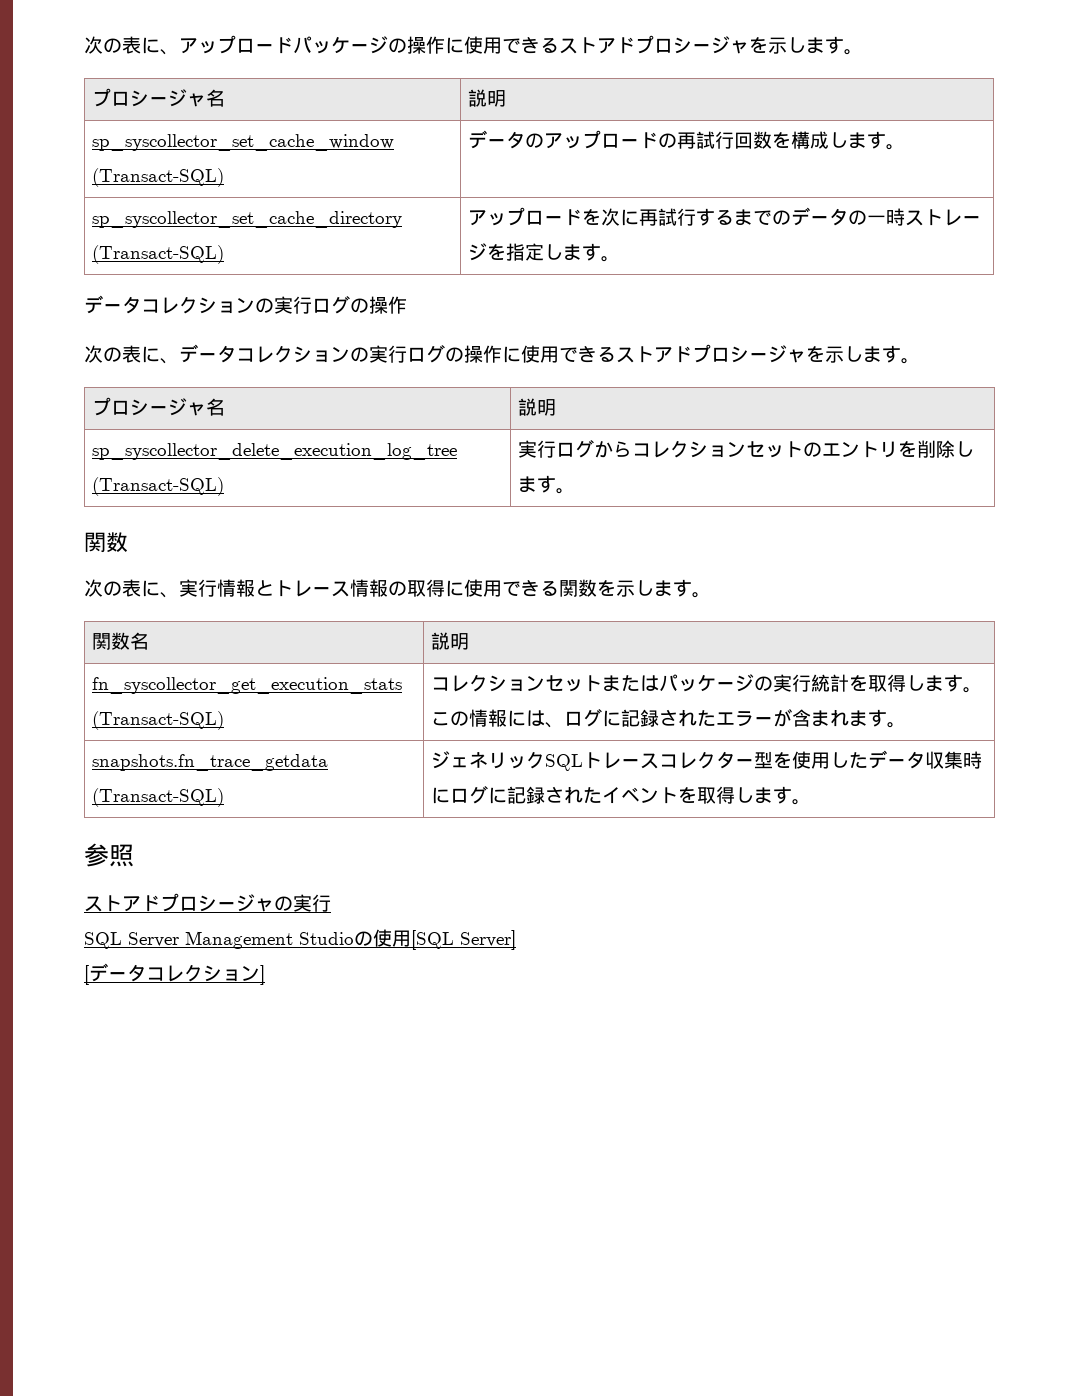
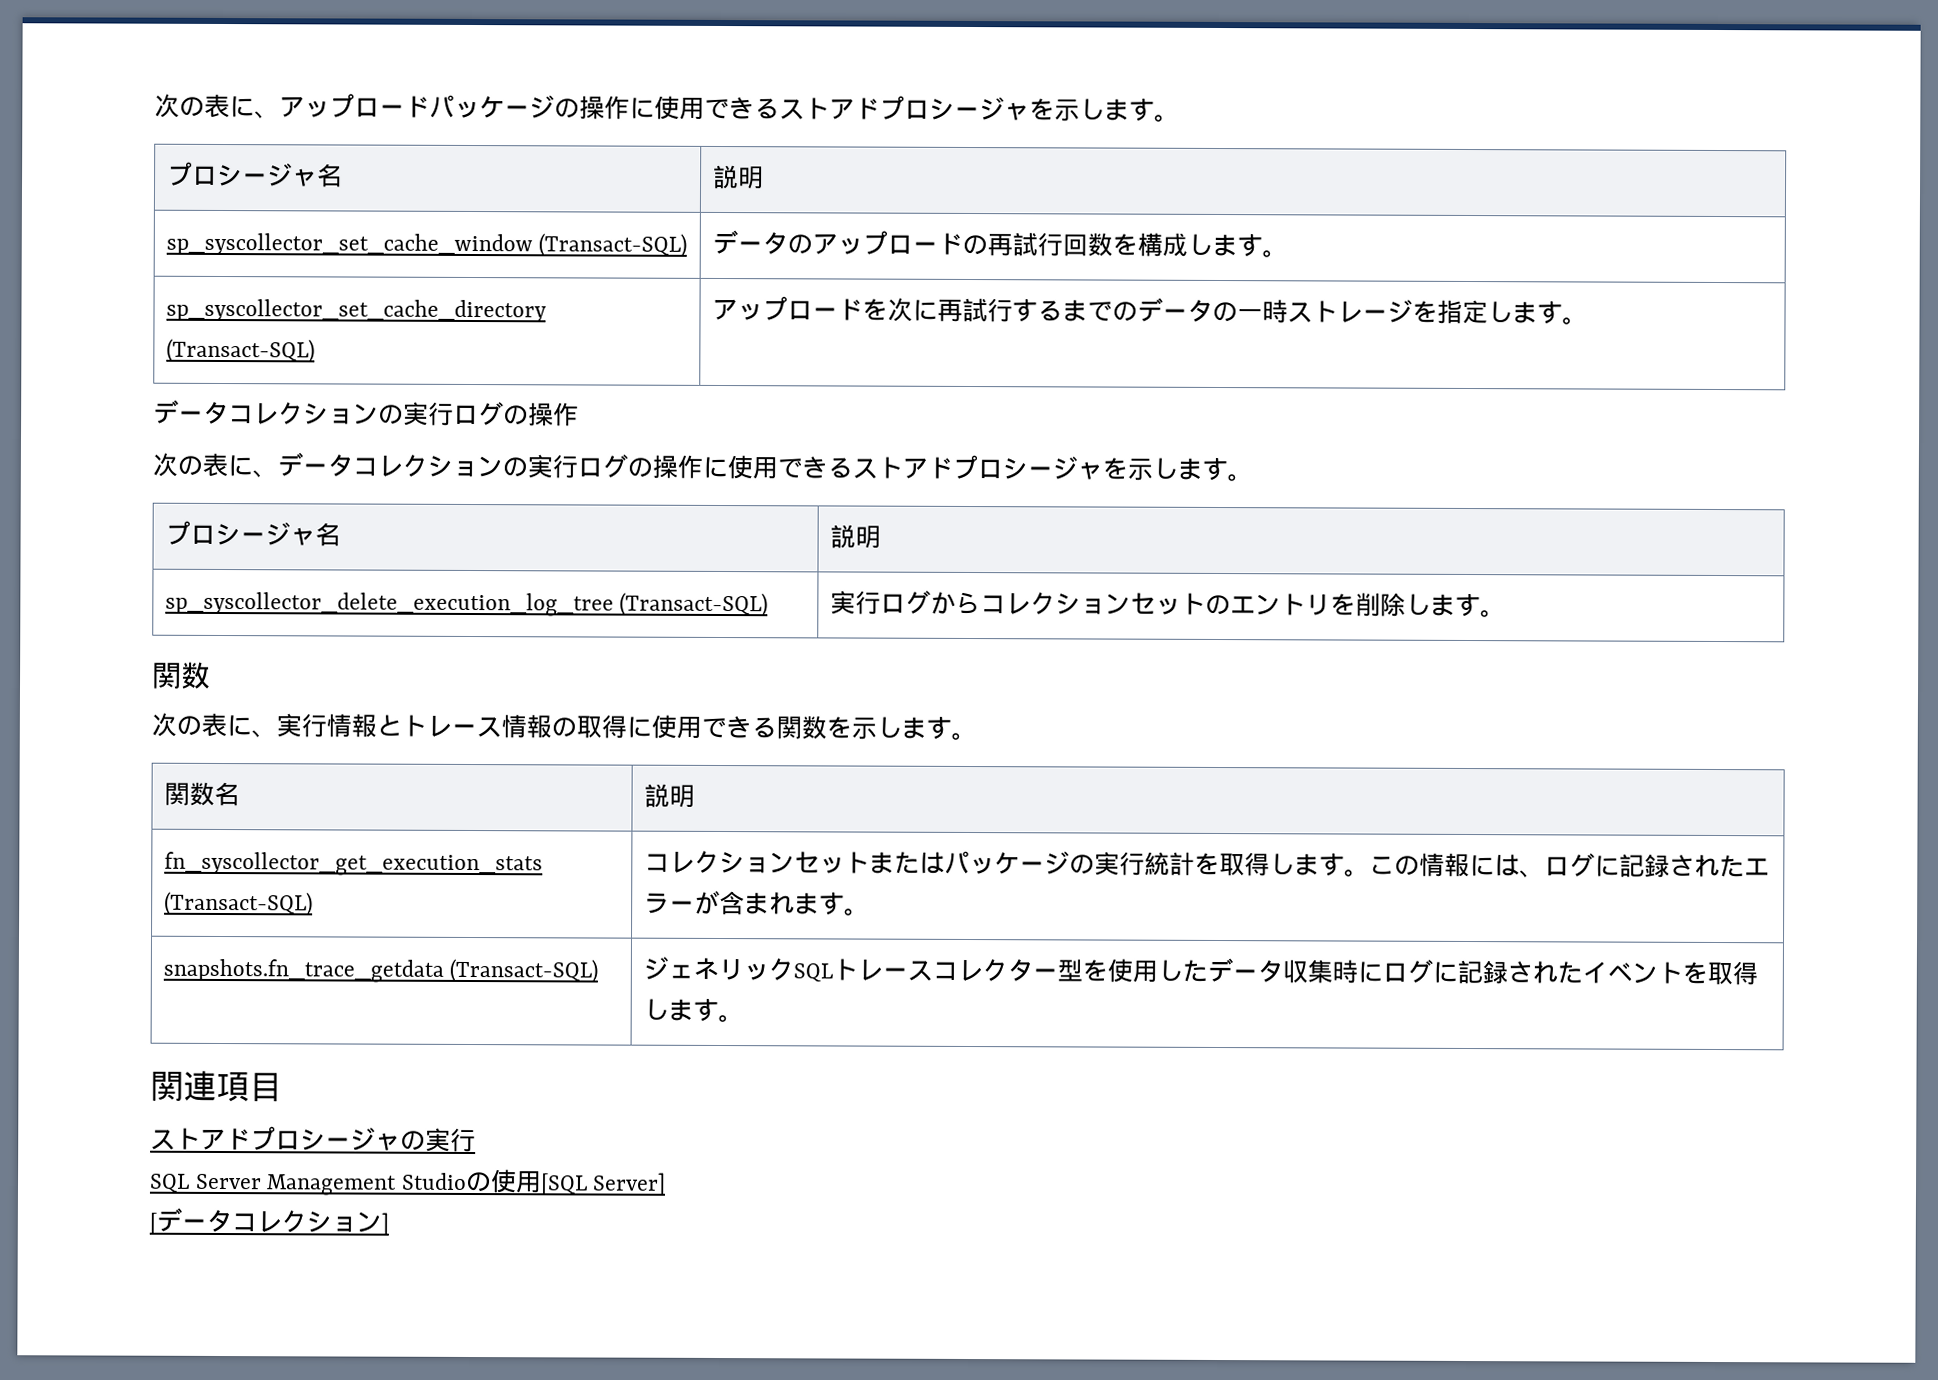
[84,843,134,867] 参照 -> [150,1070,283,1103] 関連項目

